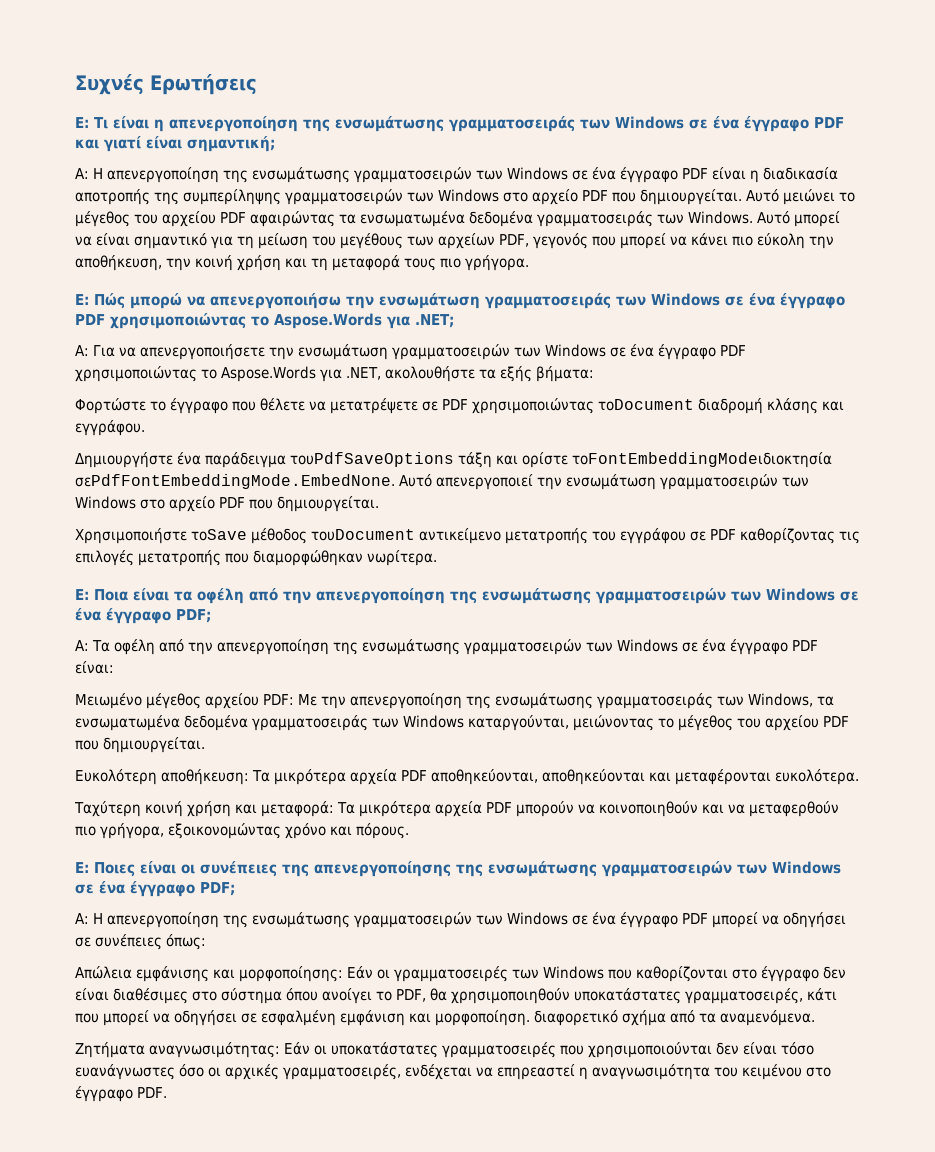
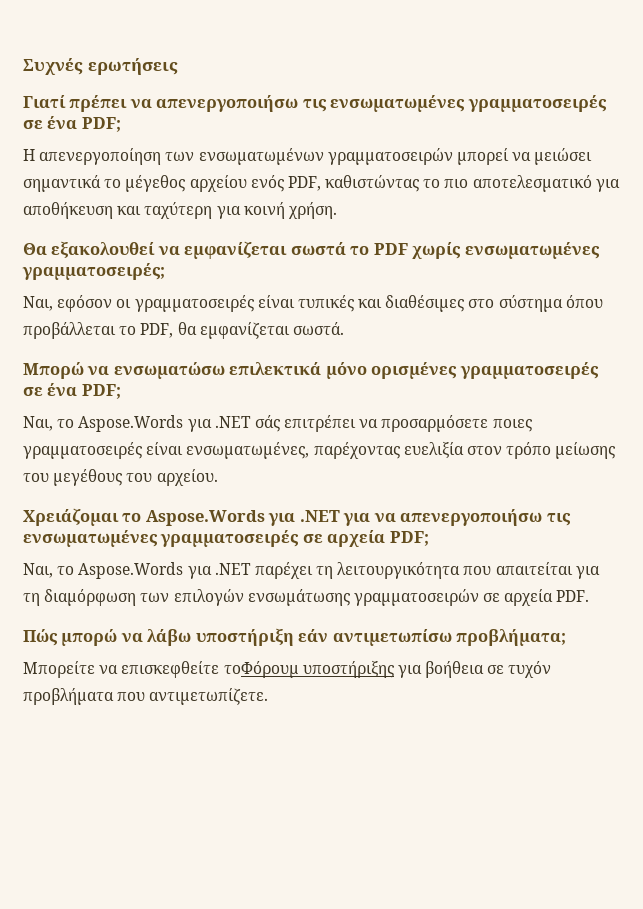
[150,74,257,95] [75,116,844,132] [75,136,275,152] [75,167,838,183] [75,189,855,205] [75,211,840,227] [75,233,834,249] [75,255,529,271] [75,293,845,309] [75,313,454,329] [75,344,746,360] [75,366,594,382] [75,398,844,414] [75,420,145,436] [75,452,832,468] [75,474,809,490] [75,496,379,512] [75,528,860,544] [75,550,437,566] [75,588,859,604] [75,608,211,624] [75,639,818,655] [75,661,114,674] [75,693,834,709] [75,715,849,731] [75,737,205,753] [75,769,859,785] [74,801,839,817] [75,823,409,839] [75,861,841,877] [75,881,235,897] [75,912,846,928] [75,934,206,950] [75,966,846,982] [75,988,109,1001] Ερωτήσεις // Ε: Τι είναι η απενεργοποίηση της ενσωμάτωσης γραμματοσειράς των Windows σε ένα έγγραφο PDF και γιατί είναι σημαντική; // Α: Η απενεργοποίηση της ενσωμάτωσης γραμματοσειρών των Windows σε ένα έγγραφο PDF είναι η διαδικασία αποτροπής της συμπερίληψης γραμματοσειρών των Windows στο αρχείο PDF που δημιουργείται. Αυτό μειώνει το μέγεθος του αρχείου PDF αφαιρώντας τα ενσωματωμένα δεδομένα γραμματοσειράς των Windows. Αυτό μπορεί να είναι σημαντικό για τη μείωση του μεγέθους των αρχείων PDF, γεγονός που μπορεί να κάνει πιο εύκολη την αποθήκευση, την κοινή χρήση και τη μεταφορά τους πιο γρήγορα. // Ε: Πώς μπορώ να απενεργοποιήσω την ενσωμάτωση γραμματοσειράς των Windows σε ένα έγγραφο PDF χρησιμοποιώντας το Aspose.Words για .NET; // Α: Για να απενεργοποιήσετε την ενσωμάτωση γραμματοσειρών των Windows σε ένα έγγραφο PDF χρησιμοποιώντας το Aspose.Words για .NET, ακολουθήστε τα εξής βήματα: // Φορτώστε το έγγραφο που θέλετε να μετατρέψετε σε PDF χρησιμοποιώντας τοDocument διαδρομή κλάσης και εγγράφου. // Δημιουργήστε ένα παράδειγμα τουPdfSaveOptions τάξη και ορίστε τοFontEmbeddingModeιδιοκτησία σεPdfFontEmbeddingMode.EmbedNone. Αυτό απενεργοποιεί την ενσωμάτωση γραμματοσειρών των Windows στο αρχείο PDF που δημιουργείται. // Χρησιμοποιήστε τοSave μέθοδος τουDocument αντικείμενο μετατροπής του εγγράφου σε PDF καθορίζοντας τις επιλογές μετατροπής που διαμορφώθηκαν νωρίτερα. // Ε: Ποια είναι τα οφέλη από την απενεργοποίηση της ενσωμάτωσης γραμματοσειρών των Windows σε ένα έγγραφο PDF; // Α: Τα οφέλη από την απενεργοποίηση της ενσωμάτωσης γραμματοσειρών των Windows σε ένα έγγραφο PDF είναι: // Μειωμένο μέγεθος αρχείου PDF: Με την απενεργοποίηση της ενσωμάτωσης γραμματοσειράς των Windows, τα ενσωματωμένα δεδομένα γραμματοσειράς των Windows καταργούνται, μειώνοντας το μέγεθος του αρχείου PDF που δημιουργείται. // Ευκολότερη αποθήκευση: Τα μικρότερα αρχεία PDF αποθηκεύονται, αποθηκεύονται και μεταφέρονται ευκολότερα. // Ταχύτερη κοινή χρήση και μεταφορά: Τα μικρότερα αρχεία PDF μπορούν να κοινοποιηθούν και να μεταφερθούν πιο γρήγορα, εξοικονομώντας χρόνο και πόρους. // Ε: Ποιες είναι οι συνέπειες της απενεργοποίησης της ενσωμάτωσης γραμματοσειρών των Windows σε ένα έγγραφο PDF; // Α: Η απενεργοποίηση της ενσωμάτωσης γραμματοσειρών των Windows σε ένα έγγραφο PDF μπορεί να οδηγήσει σε συνέπειες όπως: // Απώλεια εμφάνισης και μορφοποίησης: Εάν οι γραμματοσειρές των Windows που καθορίζονται στο έγγραφο δεν είναι -> [87,58,178,75] [23,95,607,112] [23,116,121,132] [23,148,593,165] [23,175,620,192] [23,202,337,219] [23,241,600,259] [22,263,165,280] [23,295,383,312] ερωτήσεις // Γιατί πρέπει να απενεργοποιήσω τις ενσωματωμένες γραμματοσειρές σε ένα PDF; // Η απενεργοποίηση των ενσωματωμένων γραμματοσειρών μπορεί να μειώσει σημαντικά το μέγεθος αρχείου ενός PDF, καθιστώντας το πιο αποτελεσματικό για αποθήκευση και ταχύτερη για κοινή χρήση. // Θα εξακολουθεί να εμφανίζεται σωστά το PDF χωρίς ενσωματωμένες γραμματοσειρές; // Ναι, εφόσον οι γραμματοσειρές είναι τυπικές και
[322,988,372,1004] ανοίγει -> [23,322,116,339] προβάλλεται
[451,988,837,1004] [75,1010,815,1026] [75,1042,814,1058] [75,1064,831,1080] [75,1086,167,1102] χρησιμοποιηθούν υποκατάστατες γραμματοσειρές, κάτι που μπορεί να οδηγήσει σε εσφαλμένη εμφάνιση και μορφοποίηση. διαφορετικό σχήμα από τα αναμενόμενα. // Ζητήματα αναγνωσιμότητας: Εάν οι υποκατάστατες γραμματοσειρές που χρησιμοποιούνται δεν είναι τόσο ευανάγνωστες όσο οι αρχικές γραμματοσειρές, ενδέχεται να επηρεαστεί η αναγνωσιμότητα του κειμένου στο έγγραφο PDF. -> [199,322,344,339] [23,362,599,379] [23,383,121,399] [23,415,532,432] [23,441,616,459] [23,469,218,486] [23,508,571,526] [23,530,429,547] [23,562,600,579] [23,589,590,606] [23,628,567,646] [23,660,552,678] [23,688,269,705] εμφανίζεται σωστά. // Μπορώ να ενσωματώσω επιλεκτικά μόνο ορισμένες γραμματοσειρές σε ένα PDF; // Ναι, το Aspose.Words για .NET σάς επιτρέπει να προσαρμόσετε ποιες γραμματοσειρές είναι ενσωματωμένες, παρέχοντας ευελιξία στον τρόπο μείωσης του μεγέθους του αρχείου. // Χρειάζομαι το Aspose.Words για .NET για να απενεργοποιήσω τις ενσωματωμένες γραμματοσειρές σε αρχεία PDF; // Ναι, το Aspose.Words για .NET παρέχει τη λειτουργικότητα που απαιτείται για τη διαμόρφωση των επιλογών ενσωμάτωσης γραμματοσειρών σε αρχεία PDF. // Πώς μπορώ να λάβω υποστήριξη εάν αντιμετωπίσω προβλήματα; // Μπορείτε να επισκεφθείτε τοΦόρουμ υποστήριξης για βοήθεια σε τυχόν προβλήματα που αντιμετωπίζετε.

